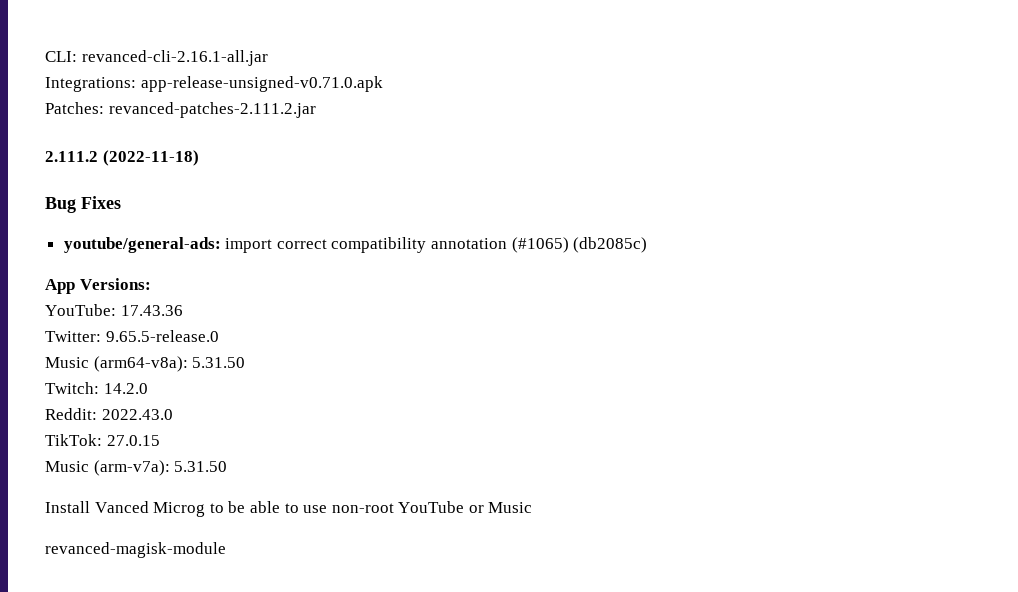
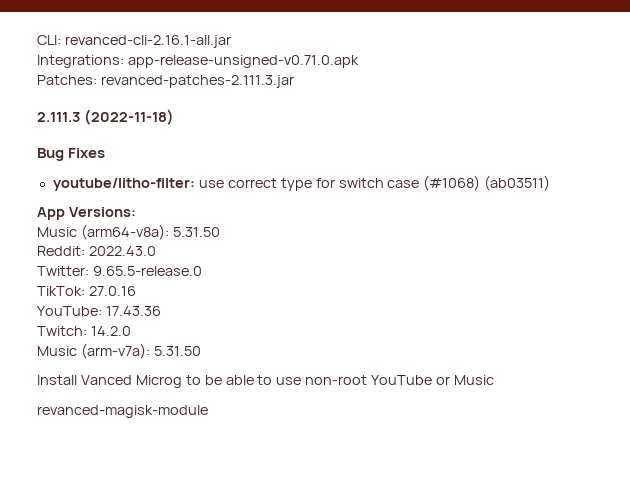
[108,102,316,118] [45,151,98,162] revanced-patches-2.111.2.jar // 2.111.2 -> [100,75,294,88] [37,112,80,122] revanced-patches-2.111.3.jar // 2.111.3
[63,237,648,253] [45,278,151,294] [45,304,183,316] [45,330,219,342] youtube/general-ads: import correct compatibility annotation (#1065) (db2085c) // App Versions: // YouTube: 17.43.36 // Twitter: 9.65.5-release.0 -> [52,175,551,191] [37,207,136,220] youtube/litho-filter: use correct type for switch case (#1068) (ab03511) // App Versions:
[45,382,148,394] // Twitch: 14.2.0 -> (220, 232) none
(173, 414) none -> [37,266,202,276] // Twitter: 9.65.5-release.0
[106,435,160,446] 27.0.15 -> [88,286,136,296] [37,306,161,316] [37,326,131,336] 27.0.16 // YouTube: 17.43.36 // Twitch: 14.2.0

